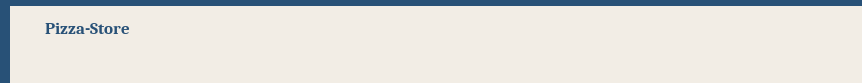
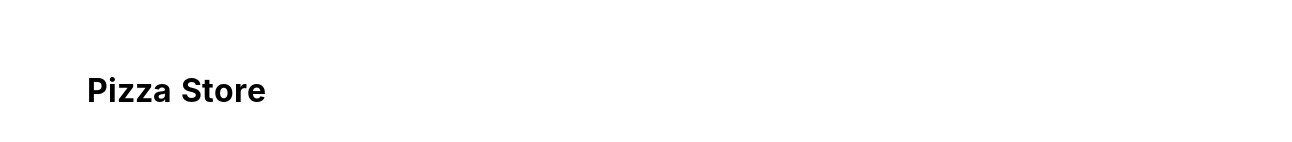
[45,22,130,34] Pizza-Store -> [87,77,266,102] Pizza Store

